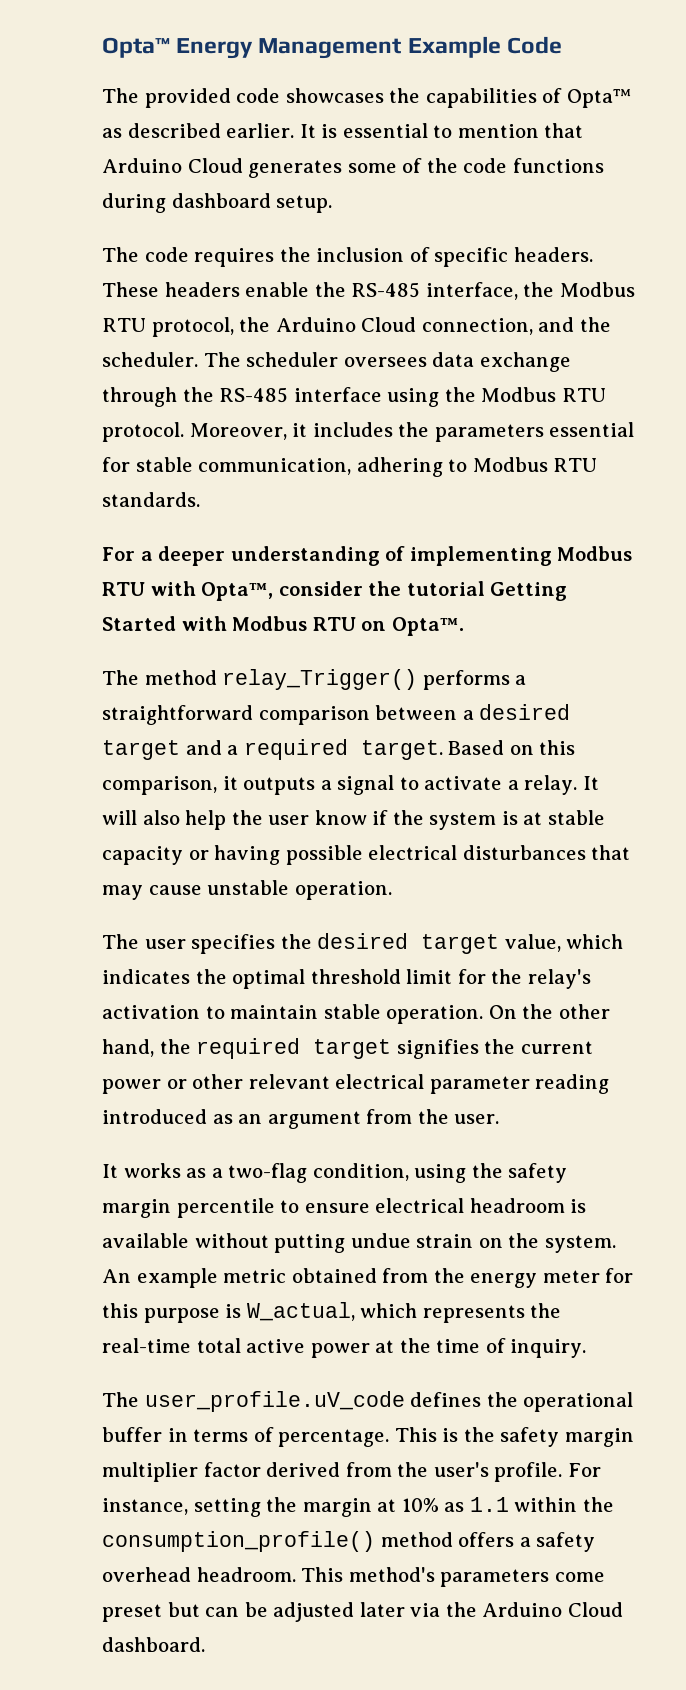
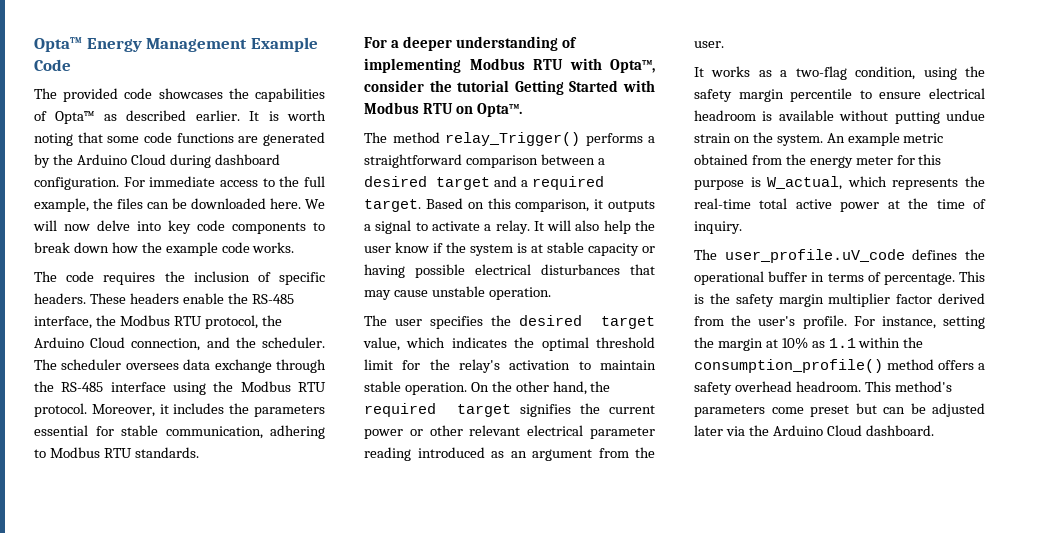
[342,123,584,138] [102,158,604,178] [102,193,333,213] essential to mention that Arduino Cloud generates some of the code functions during dashboard setup. -> [286,110,326,121] [34,132,325,146] [34,154,280,168] [34,176,325,190] [34,198,325,212] [33,220,325,234] [34,242,295,256] worth noting that some code functions are generated by the Arduino Cloud during dashboard configuration. For immediate access to the full example, the files can be downloaded here. We will now delve into key code components to break down how the example code works.

